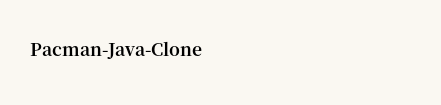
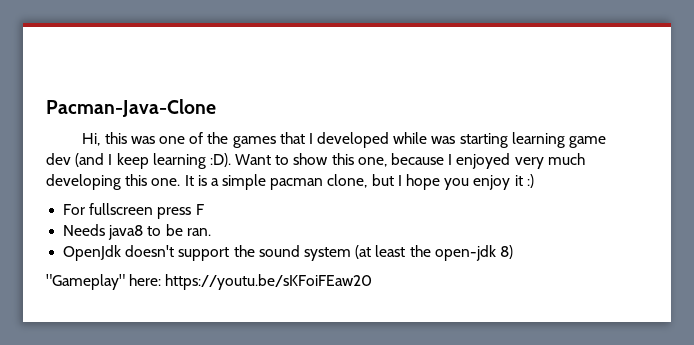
(202, 50) none -> [82,132,606,148] [46,153,585,169] [46,174,534,190] [63,203,204,219] [63,224,211,240] [63,245,513,261] [46,274,373,290] // Hi, this was one of the games that I developed while was starting learning game dev (and I keep learning :D). Want to show this one, because I enjoyed very much developing this one. It is a simple pacman clone, but I hope you enjoy it :) // For fullscreen press F // Needs java8 to be ran. // OpenJdk doesn't support the sound system (at least the open-jdk 8) // "Gameplay" here: https://youtu.be/sKFoiFEaw20

